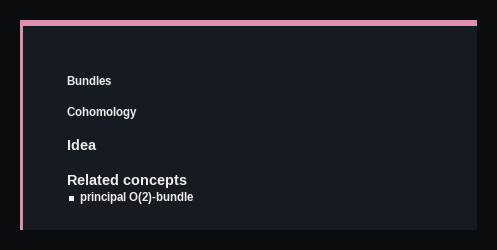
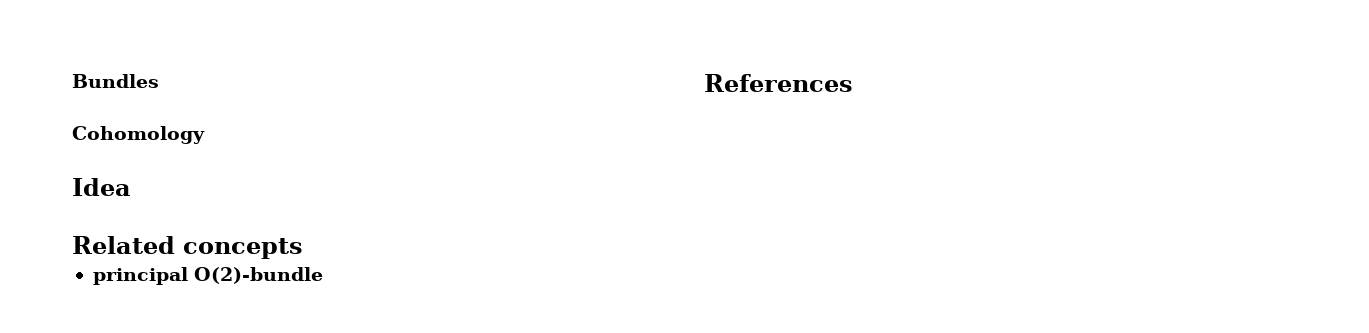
(193, 198) none -> [704,74,853,92] // References

